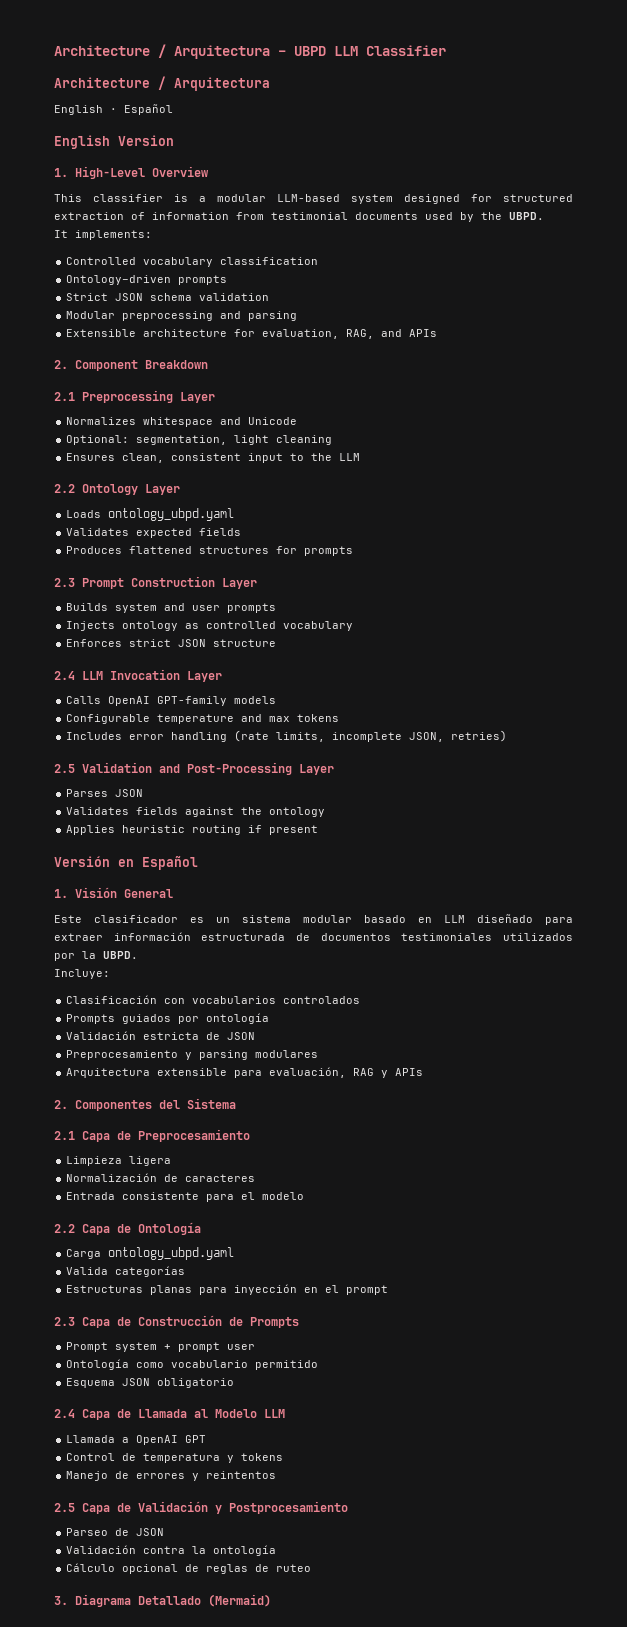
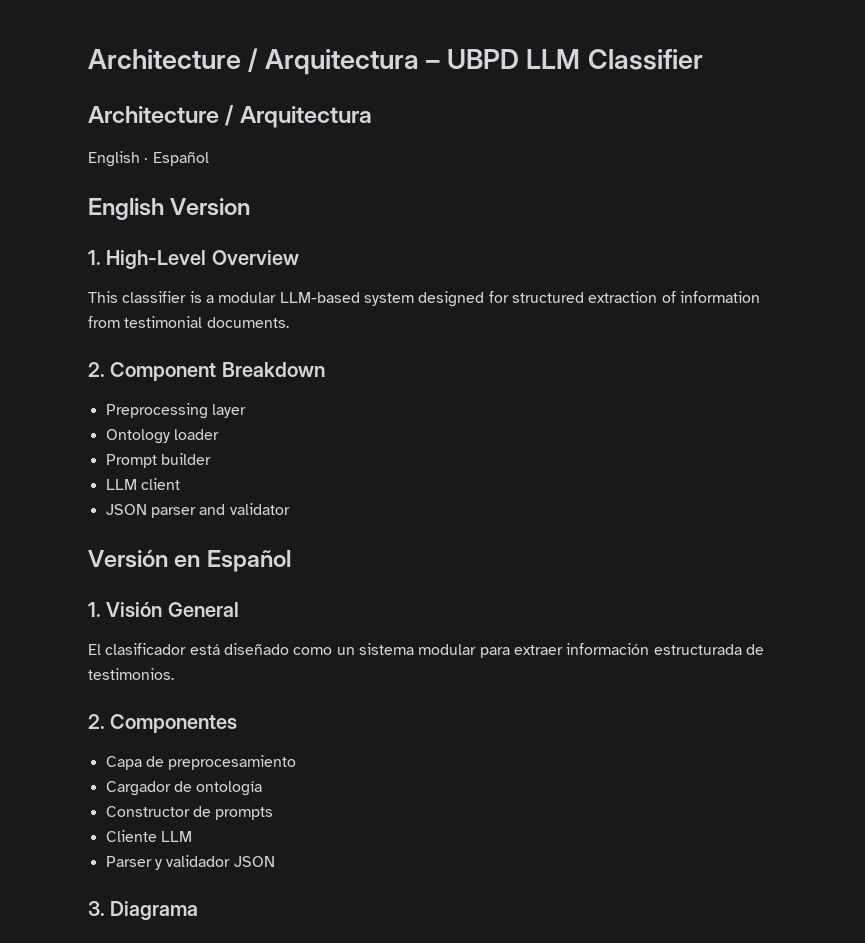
[355,212,544,222] [54,230,152,240] [66,257,319,267] [66,275,228,285] [66,293,270,301] [66,311,298,321] [66,329,438,339] [54,360,208,371] [54,390,215,403] [66,417,298,427] [66,435,333,445] [66,453,361,463] [54,484,180,495] [66,508,235,521] [66,528,242,538] [66,546,354,556] [54,576,257,589] [66,603,277,613] [66,621,354,631] [66,639,277,647] [54,669,222,682] [66,696,277,706] [66,714,340,724] [66,730,508,742] [54,762,334,775] [66,789,144,797] [66,807,326,817] [66,825,319,835] documents used by the UBPD. // It implements: // Controlled vocabulary classification // Ontology–driven prompts // Strict JSON schema validation // Modular preprocessing and parsing // Extensible architecture for evaluation, RAG, and APIs // 2. Component Breakdown // 2.1 Preprocessing Layer // Normalizes whitespace and Unicode // Optional: segmentation, light cleaning // Ensures clean, consistent input to the LLM // 2.2 Ontology Layer // Loads ontology_ubpd.yaml // Validates expected fields // Produces flattened structures for prompts // 2.3 Prompt Construction Layer // Builds system and user prompts // Injects ontology as controlled vocabulary // Enforces strict JSON structure // 2.4 LLM Invocation Layer // Calls OpenAI GPT-family models // Configurable temperature and max tokens // Includes error handling (rate limits, incomplete JSON, retries) // 2.5 Validation and Post-Processing Layer // Parses JSON // Validates fields against the ontology // Applies heuristic routing if present -> [206,317,289,328] [88,362,325,381] [105,403,246,419] [105,429,219,444] [105,453,211,468] [105,478,180,490] [105,503,290,518] documents. // 2. Component Breakdown // Preprocessing layer // Ontology loader // Prompt builder // LLM client // JSON parser and validator
[54,914,533,923] Este clasificador es un sistema modular basado en LLM diseñado -> [88,643,477,655] El clasificador está diseñado como un sistema modular
[320,933,573,941] [54,951,138,961] [54,969,110,979] [66,995,361,1004] [66,1013,270,1024] [66,1031,256,1040] [66,1050,319,1060] [66,1067,424,1078] [54,1098,236,1111] [54,1129,250,1142] [66,1156,172,1166] [66,1173,256,1182] [66,1192,305,1202] [54,1222,201,1235] [66,1247,235,1260] [66,1266,186,1277] [66,1284,389,1295] [54,1315,299,1328] [66,1342,256,1352] [66,1359,319,1370] [66,1378,235,1388] [54,1409,285,1420] [66,1435,207,1445] [66,1453,284,1463] [66,1471,277,1481] [54,1501,348,1514] [66,1528,165,1536] [66,1545,277,1556] [66,1563,312,1574] documentos testimoniales utilizados por la UBPD. // Incluye: // Clasificación con vocabularios controlados // Prompts guiados por ontología // Validación estricta de JSON // Preprocesamiento y parsing modulares // Arquitectura extensible para evaluación, RAG y APIs // 2. Componentes del Sistema // 2.1 Capa de Preprocesamiento // Limpieza ligera // Normalización de caracteres // Entrada consistente para el modelo // 2.2 Capa de Ontología // Carga ontology_ubpd.yaml // Valida categorías // Estructuras planas para inyección en el prompt // 2.3 Capa de Construcción de Prompts // Prompt system + prompt user // Ontología como vocabulario permitido // Esquema JSON obligatorio // 2.4 Capa de Llamada al Modelo LLM // Llamada a OpenAI GPT // Control de temperatura y tokens // Manejo de errores y reintentos // 2.5 Capa de Validación y Postprocesamiento // Parseo de JSON // Validación contra la ontología // Cálculo opcional de reglas de ruteo -> [88,668,174,680] [88,714,238,733] [105,755,297,770] [105,781,263,796] [105,806,274,820] [105,830,192,842] [105,855,275,870] testimonios. // 2. Componentes // Capa de preprocesamiento // Cargador de ontología // Constructor de prompts // Cliente LLM // Parser y validador JSON
[138,1594,271,1607] Detallado (Mermaid) -> (199, 910) none

